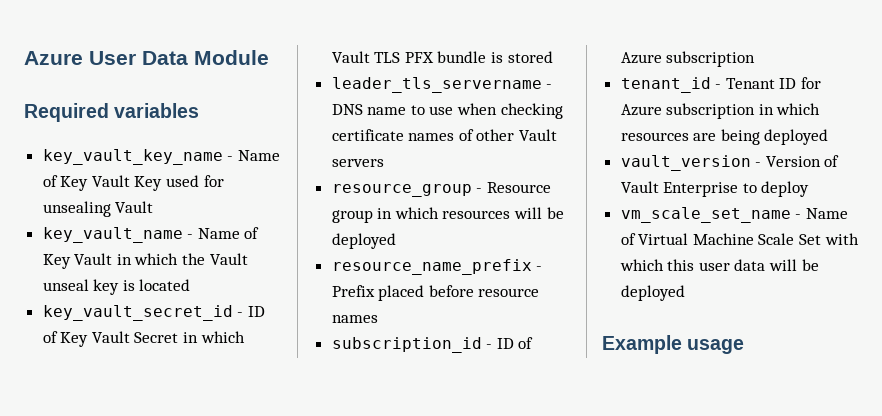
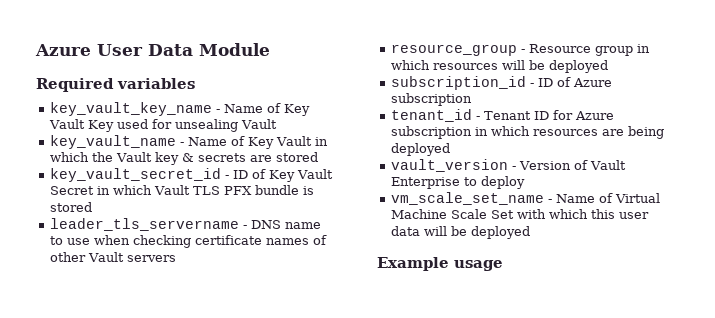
[42,279,191,295] unseal key is located -> [155,152,319,165] key & secrets are stored
[331,259,543,275] [331,285,540,301] [331,315,378,323] // resource_name_prefix - Prefix placed before resource names -> (609, 66) none

